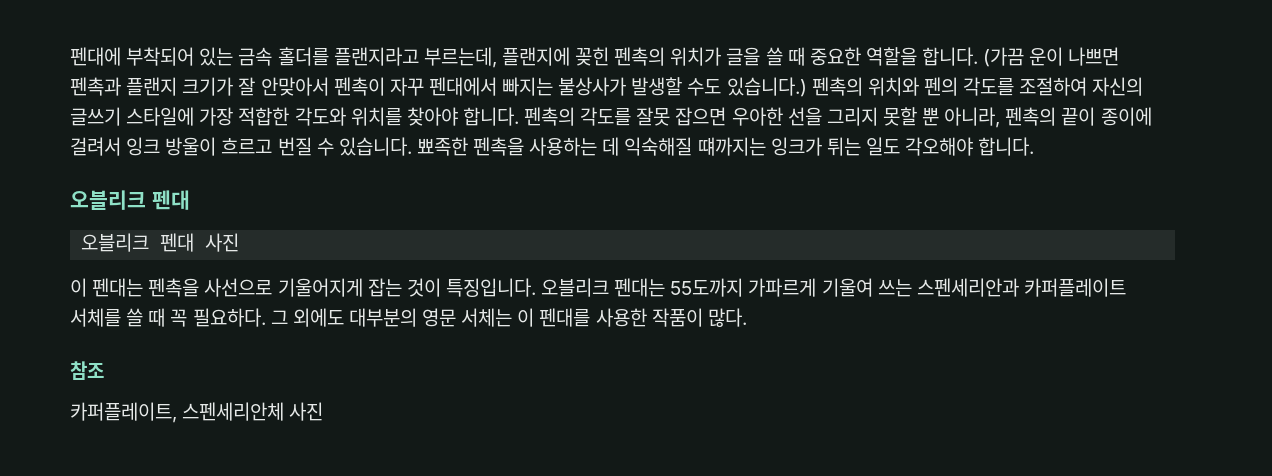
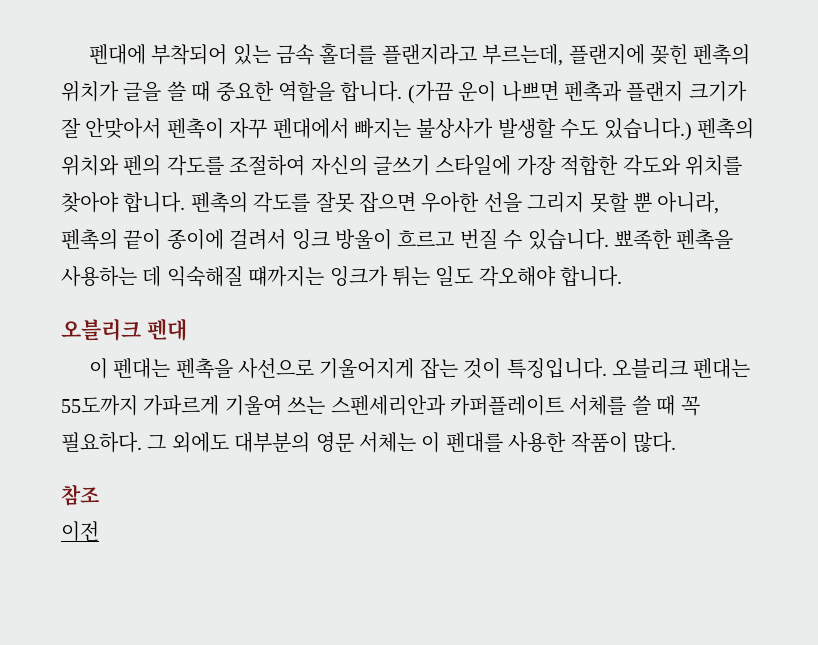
[81,233,240,252] // 오블리크 펜대 사진 -> (187, 330) none
[70,402,324,423] 카퍼플레이트, 스펜세리안체 사진 -> [61,521,99,542] 이전

